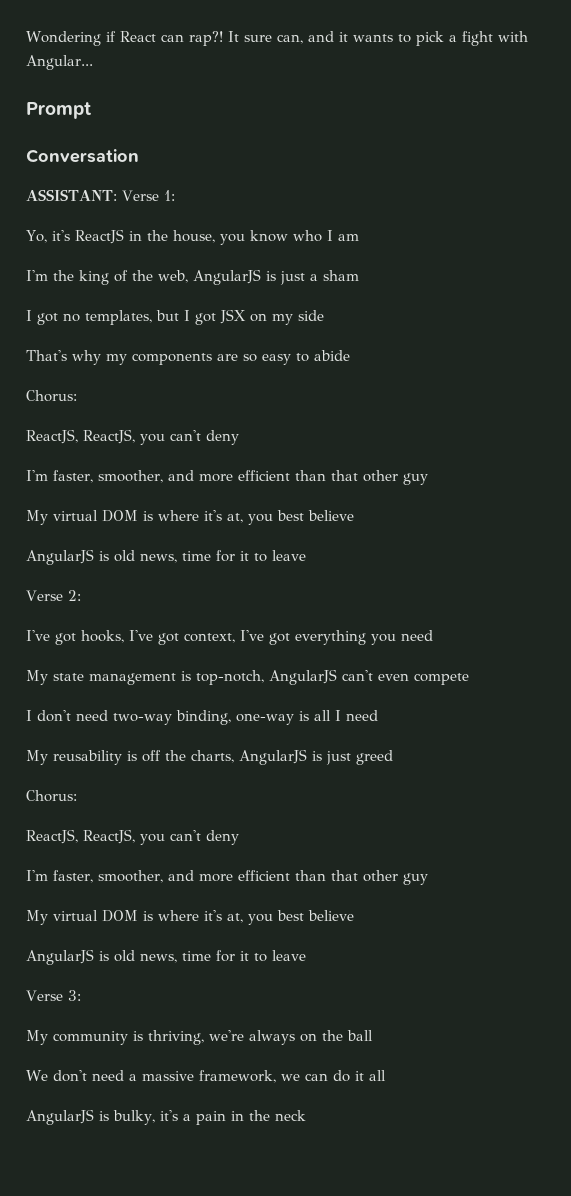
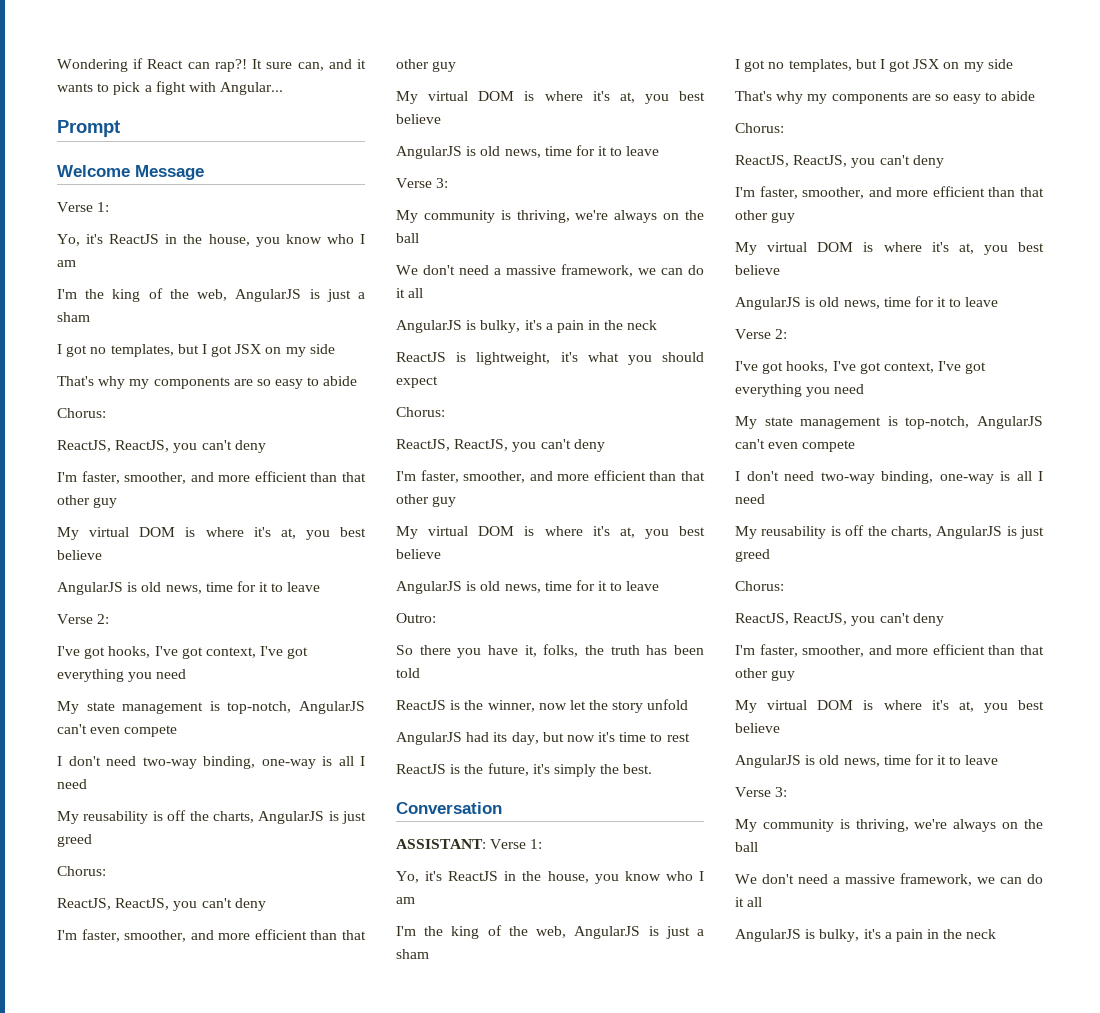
(91, 110) none -> [57,165,204,180] [57,202,110,212] [57,234,365,247] [57,260,76,267] [57,288,365,302] [57,312,90,322] [57,344,335,357] [57,376,358,389] [57,408,106,418] [57,440,266,453] [57,471,366,484] [57,495,118,508] [57,527,366,540] [57,550,102,560] [57,581,321,595] [57,614,110,624] [57,646,309,659] [57,669,187,682] [57,701,365,714] [57,724,178,737] [57,756,365,769] [57,779,87,789] [57,810,366,824] [57,834,92,847] [57,866,106,876] [57,898,266,911] [57,929,366,942] [396,59,457,72] [396,91,705,104] [396,114,441,124] [396,145,660,159] [396,178,449,188] [396,210,704,223] [396,233,419,243] [396,264,704,277] [396,288,424,298] [396,320,658,333] [396,352,704,365] [396,376,438,388] [396,407,445,417] [396,439,605,452] [396,470,705,483] [396,494,457,507] [396,526,705,539] [396,549,441,559] [396,580,660,594] [396,613,436,623] [396,644,704,658] [396,668,420,678] [396,699,689,713] [396,732,690,745] [396,763,653,777] // Welcome Message // Verse 1: // Yo, it's ReactJS in the house, you know who I am // I'm the king of the web, AngularJS is just a sham // I got no templates, but I got JSX on my side // That's why my components are so easy to abide // Chorus: // ReactJS, ReactJS, you can't deny // I'm faster, smoother, and more efficient than that other guy // My virtual DOM is where it's at, you best believe // AngularJS is old news, time for it to leave // Verse 2: // I've got hooks, I've got context, I've got everything you need // My state management is top-notch, AngularJS can't even compete // I don't need two-way binding, one-way is all I need // My reusability is off the charts, AngularJS is just greed // Chorus: // ReactJS, ReactJS, you can't deny // I'm faster, smoother, and more efficient than that other guy // My virtual DOM is where it's at, you best believe // AngularJS is old news, time for it to leave // Verse 3: // My community is thriving, we're always on the ball // We don't need a massive framework, we can do it all // AngularJS is bulky, it's a pain in the neck // ReactJS is lightweight, it's what you should expect // Chorus: // ReactJS, ReactJS, you can't deny // I'm faster, smoother, and more efficient than that other guy // My virtual DOM is where it's at, you best believe // AngularJS is old news, time for it to leave // Outro: // So there you have it, folks, the truth has been told // ReactJS is the winner, now let the story unfold // AngularJS had its day, but now it's time to rest // ReactJS is the future, it's simply the best.

